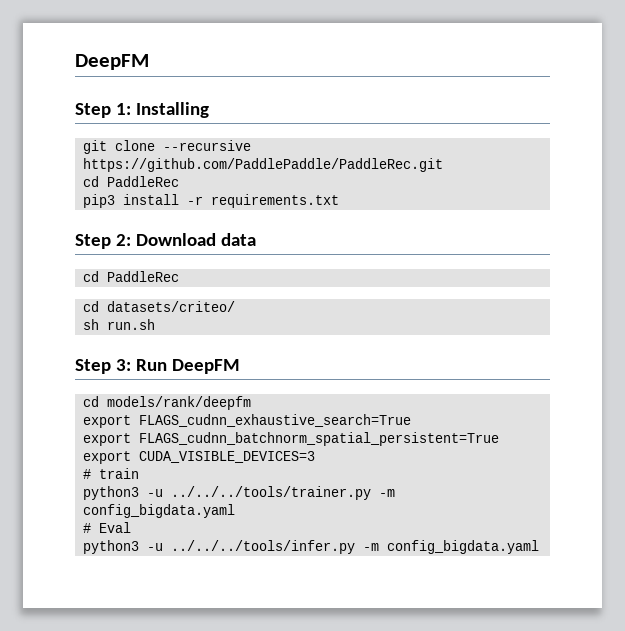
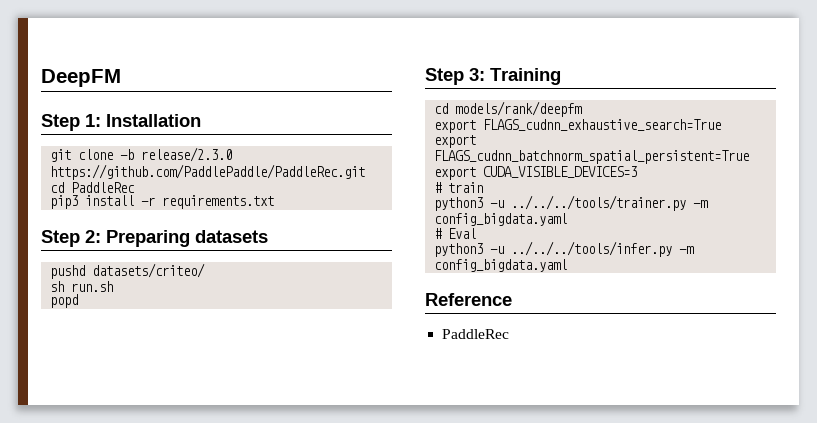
[135,102,209,118] Installing -> [106,114,201,127] Installation
[162,140,251,151] --recursive -> [120,147,233,162] -b release/2.3.0
[135,233,256,246] [82,271,179,282] [82,301,99,312] Download data // cd PaddleRec // cd -> [106,230,268,247] [50,265,86,279] Preparing datasets // pushd
(155, 324) none -> [50,294,79,308] // popd
[135,359,240,374] Run DeepFM -> [490,68,561,85] Training
(539, 547) none -> [425,293,512,306] [442,329,510,339] // Reference // PaddleRec

